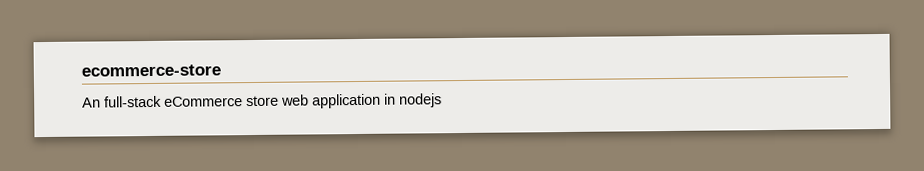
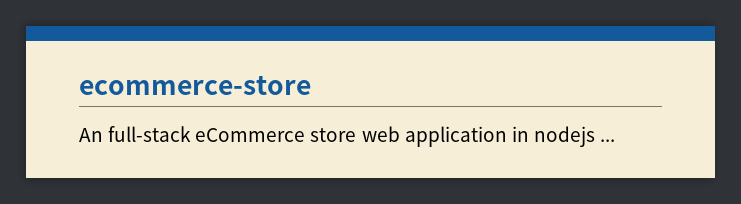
(442, 100) none -> [600,139,616,142] ...

